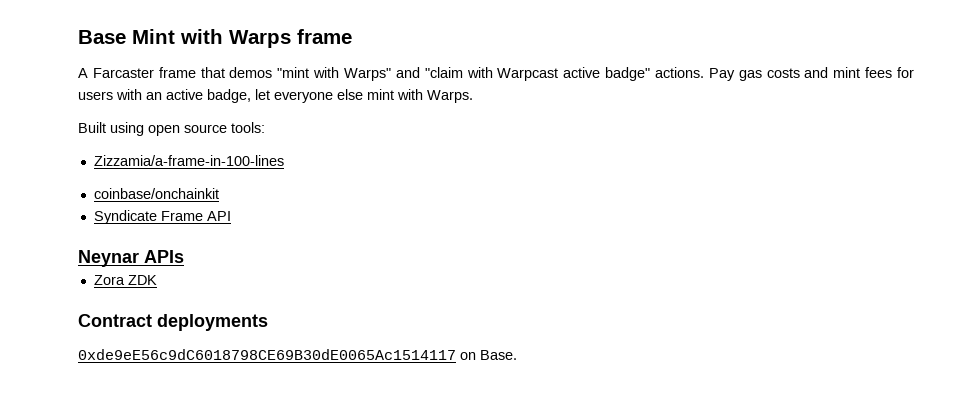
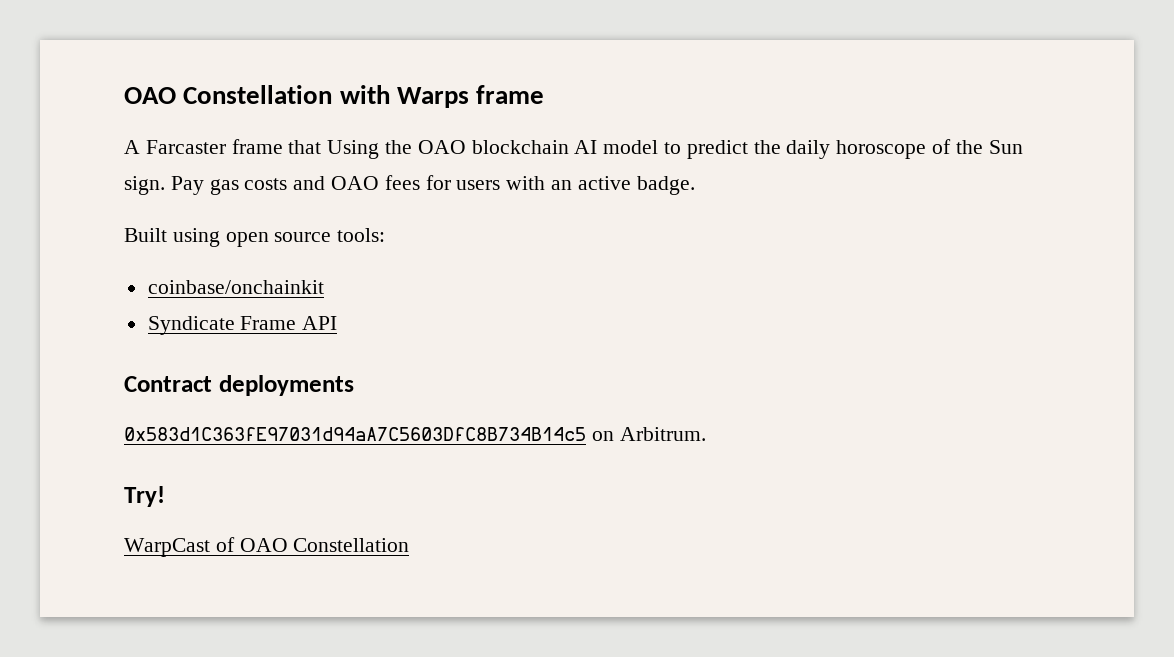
[78,29,175,44] Base Mint -> [124,85,333,104] OAO Constellation
[229,67,704,81] demos "mint with Warps" and "claim with Warpcast active badge" actions. -> [327,139,1023,159] [124,176,165,195] Using the OAO blockchain AI model to predict the daily horoscope of the Sun sign.
[833,67,861,78] mint -> [331,176,380,190] OAO
[207,89,473,103] badge, let everyone else mint with Warps. -> [636,176,695,195] badge.
[93,155,284,166] // Zizzamia/a-frame-in-100-lines -> (386, 235) none
[78,250,184,267] [93,275,157,285] [78,314,268,331] [78,349,517,360] Neynar APIs // Zora ZDK // Contract deployments // 0xde9eE56c9dC6018798CE69B30dE0065Ac1514117 on Base. -> [124,375,354,396] [124,427,706,441] [124,486,165,507] [124,537,410,557] Contract deployments // 0x583d1C363fE97031d94aA7C5603DfC8B734B14c5 on Arbitrum. // Try! // WarpCast of OAO Constellation

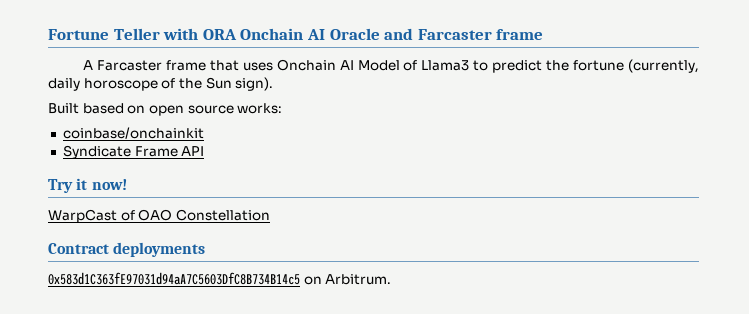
[124,85,469,108] OAO Constellation with Warps -> [48,28,492,40] Fortune Teller with ORA Onchain AI Oracle and Farcaster
[327,140,659,159] Using the OAO blockchain AI model -> [242,59,470,71] uses Onchain AI Model of Llama3
(781, 147) none -> [573,59,700,73] fortune (currently,
[124,175,695,195] sign. Pay gas costs and OAO fees for users with an active badge. -> [235,77,274,91] sign).
[172,228,220,247] using -> [82,103,146,114] based on
[337,228,386,242] tools: -> [237,103,283,114] works:
(338, 323) none -> [48,178,127,193] [48,209,270,223] // Try it now! // WarpCast of OAO Constellation
[124,486,165,507] [124,537,410,557] // Try! // WarpCast of OAO Constellation -> (392, 279) none

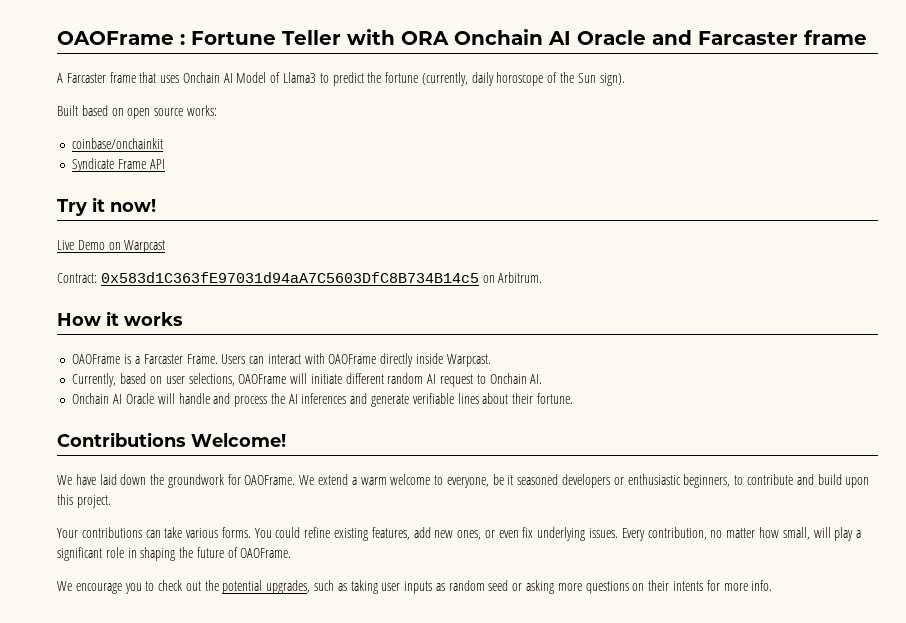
(48, 34) none -> [57,31,185,45] OAOFrame :
[48,209,270,223] [48,242,206,257] [48,272,392,285] WarpCast of OAO Constellation // Contract deployments // 0x583d1C363fE97031d94aA7C5603DfC8B734B14c5 on Arbitrum. -> [57,240,166,253] [57,272,543,283] [57,311,183,326] [72,353,491,367] [72,373,543,387] [72,393,573,407] [57,432,286,447] [57,474,870,488] [57,494,111,508] [57,527,862,541] [57,547,292,561] [57,580,773,594] Live Demo on Warpcast // Contract: 0x583d1C363fE97031d94aA7C5603DfC8B734B14c5 on Arbitrum. // How it works // OAOFrame is a Farcaster Frame. Users can interact with OAOFrame directly inside Warpcast. // Currently, based on user selections, OAOFrame will initiate different random AI request to Onchain AI. // Onchain AI Oracle will handle and process the AI inferences and generate verifiable lines about their fortune. // Contributions Welcome! // We have laid down the groundwork for OAOFrame. We extend a warm welcome to everyone, be it seasoned developers or enthusiastic beginners, to contribute and build upon this project. // Your contributions can take various forms. You could refine existing features, add new ones, or even fix underlying issues. Every contribution, no matter how small, will play a significant role in shaping the future of OAOFrame. // We encourage you to check out the potential upgrades, such as taking user inputs as random seed or asking more questions on their intents for more info.

